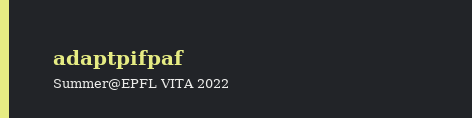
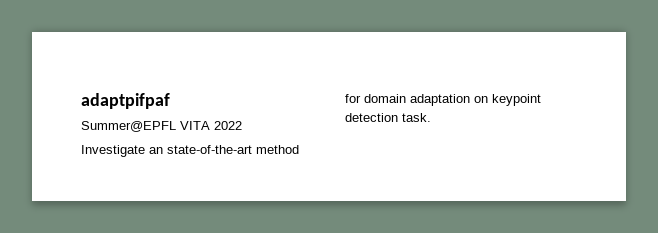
(229, 83) none -> [81,145,299,157] [345,94,541,106] [345,113,431,122] // Investigate an state-of-the-art method for domain adaptation on keypoint detection task.

